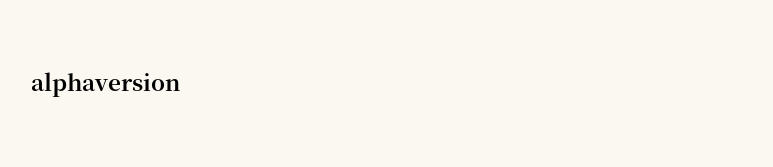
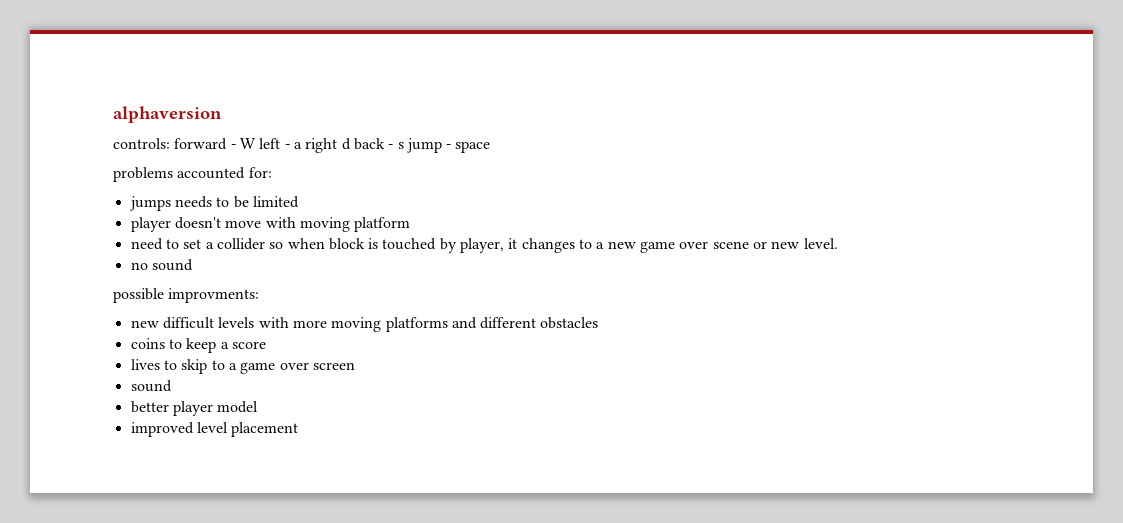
(180, 84) none -> [113,138,491,153] [113,167,272,182] [129,196,299,211] [130,217,411,232] [130,238,838,253] [130,259,193,271] [113,288,260,303] [130,317,599,332] [130,338,266,353] [130,359,355,374] [130,380,172,392] [130,401,259,416] [130,422,299,437] // controls: forward - W left - a right d back - s jump - space // problems accounted for: // jumps needs to be limited // player doesn't move with moving platform // need to set a collider so when block is touched by player, it changes to a new game over scene or new level. // no sound // possible improvments: // new difficult levels with more moving platforms and different obstacles // coins to keep a score // lives to skip to a game over screen // sound // better player model // improved level placement

